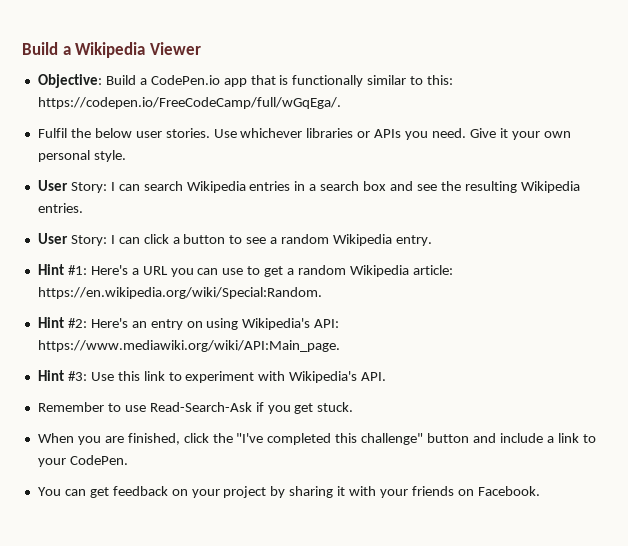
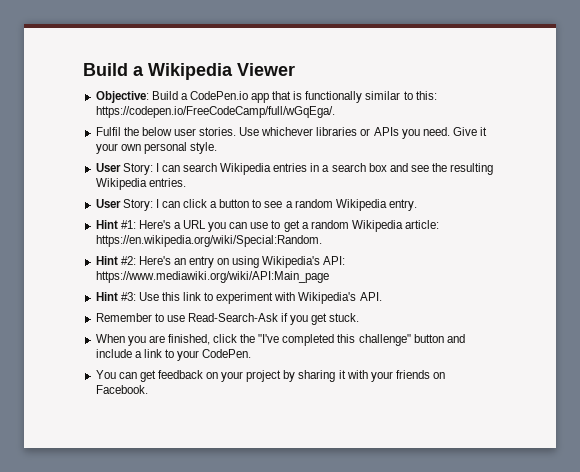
[37,340,340,352] https://www.mediawiki.org/wiki/API:Main_page. -> [95,271,329,283] https://www.mediawiki.org/wiki/API:Main_page

